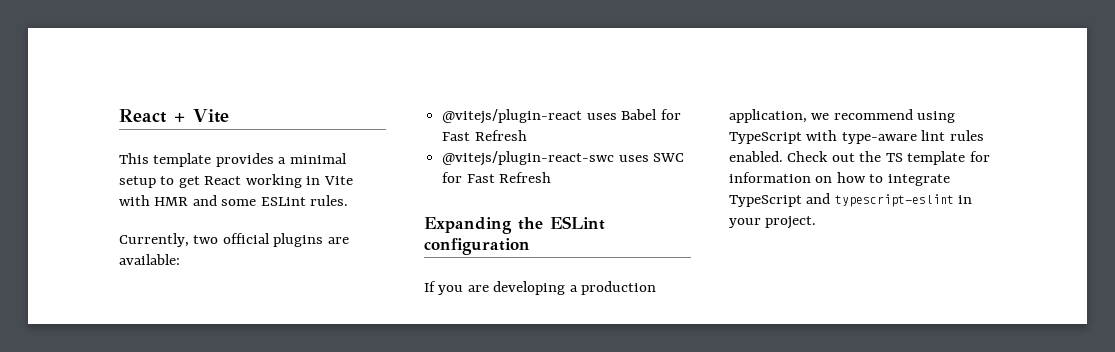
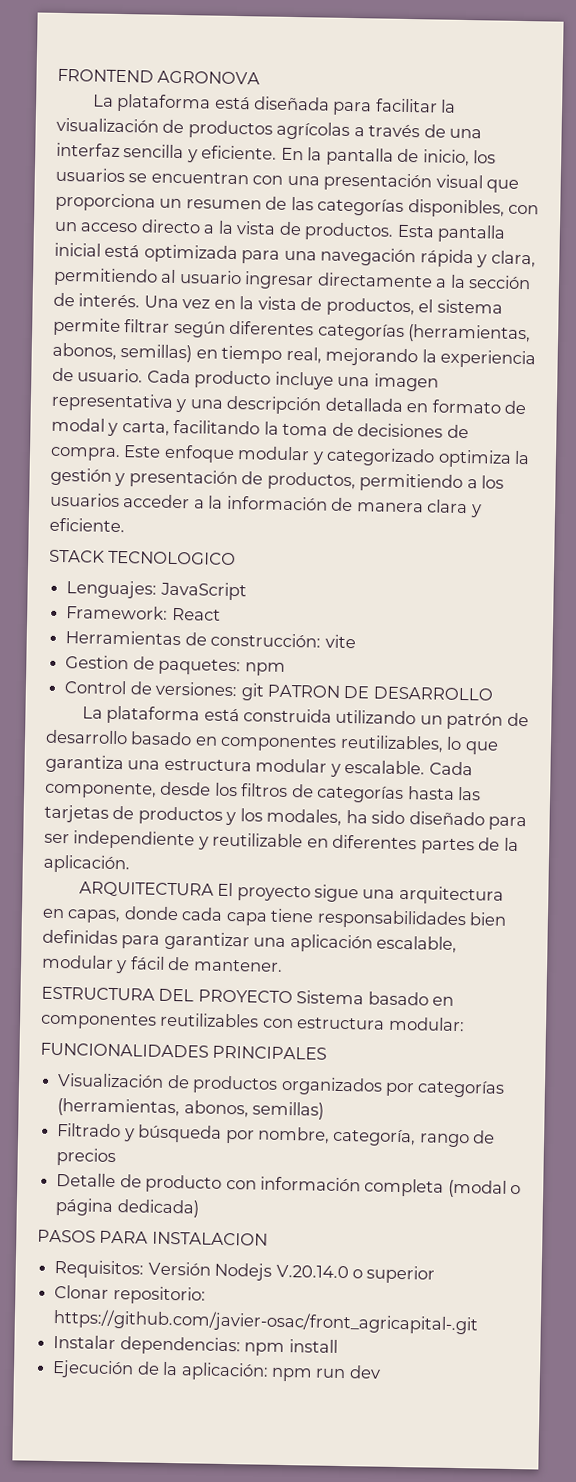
[119,109,229,123] [119,153,347,167] [119,174,353,188] [119,195,349,206] [119,233,349,247] [119,254,180,265] [442,109,681,124] [442,130,527,141] [442,151,685,166] [442,172,552,183] [424,216,605,234] [424,238,530,255] [424,281,657,295] [729,109,956,123] [729,130,984,144] [729,151,990,165] [729,172,950,186] [729,193,973,207] [729,216,817,229] React + Vite // This template provides a minimal setup to get React working in Vite with HMR and some ESLint rules. // Currently, two official plugins are available: // @vitejs/plugin-react uses Babel for Fast Refresh // @vitejs/plugin-react-swc uses SWC for Fast Refresh // Expanding the ESLint configuration // If you are developing a production application, we recommend using TypeScript with type-aware lint rules enabled. Check out the TS template for information on how to integrate TypeScript and typescript-eslint in your project. -> [57,68,261,85] [92,93,457,116] [56,117,483,140] [56,142,497,167] [55,167,520,193] [55,192,540,218] [54,219,507,243] [54,242,536,268] [53,267,532,290] [53,292,503,317] [53,317,532,344] [52,342,537,369] [52,367,439,392] [51,392,527,415] [51,417,469,439] [50,444,531,468] [50,467,505,493] [50,492,482,518] [49,517,125,533] [49,549,237,566] [66,580,247,601] [66,605,221,621] [65,630,356,649] [65,655,286,676] [64,680,493,701] [81,705,529,730] [45,729,499,755] [45,754,473,777] [44,781,482,804] [44,804,528,831] [44,830,519,855] [43,854,130,874] [78,881,504,905] [42,906,508,930] [42,929,458,953] [42,954,283,974] [41,986,455,1006] [40,1012,465,1032] [40,1042,328,1060] [57,1073,506,1098] [57,1098,325,1120] [57,1123,496,1148] [56,1148,117,1167] [56,1173,522,1198] [55,1198,199,1218] [37,1229,268,1246] [54,1260,436,1284] [54,1285,206,1305] [53,1309,479,1335] [53,1334,338,1357] [52,1359,381,1382] FRONTEND AGRONOVA // La plataforma está diseñada para facilitar la visualización de productos agrícolas a través de una interfaz sencilla y eficiente. En la pantalla de inicio, los usuarios se encuentran con una presentación visual que proporciona un resumen de las categorías disponibles, con un acceso directo a la vista de productos. Esta pantalla inicial está optimizada para una navegación rápida y clara, permitiendo al usuario ingresar directamente a la sección de interés. Una vez en la vista de productos, el sistema permite filtrar según diferentes categorías (herramientas, abonos, semillas) en tiempo real, mejorando la experiencia de usuario. Cada producto incluye una imagen representativa y una descripción detallada en formato de modal y carta, facilitando la toma de decisiones de compra. Este enfoque modular y categorizado optimiza la gestión y presentación de productos, permitiendo a los usuarios acceder a la información de manera clara y eficiente. // STACK TECNOLOGICO // Lenguajes: JavaScript // Framework: React // Herramientas de construcción: vite // Gestion de paquetes: npm // Control de versiones: git PATRON DE DESARROLLO // La plataforma está construida utilizando un patrón de desarrollo basado en componentes reutilizables, lo que garantiza una estructura modular y escalable. Cada componente, desde los filtros de categorías hasta las tarjetas de productos y los modales, ha sido diseñado para ser independiente y reutilizable en diferentes partes de la aplicación. // ARQUITECTURA El proyecto sigue una arquitectura en capas, donde cada capa tiene responsabilidades bien definidas para garantizar una aplicación escalable, modular y fácil de mantener. // ESTRUCTURA DEL PROYECTO Sistema basado en componentes reutilizables con estructura modular: // FUNCIONALIDADES PRINCIPALES // Visualización de productos organizados por categorías (herramientas, abonos, semillas) // Filtrado y búsqueda por nombre, categoría, rango de precios // Detalle de producto con información completa (modal o página dedicada) // PASOS PARA INSTALACION // Requisitos: Versión Nodejs V.20.14.0 o superior // Clonar repositorio: https://github.com/javier-osac/front_agricapital-.git // Instalar dependencias: npm install // Ejecución de la aplicación: npm run dev

